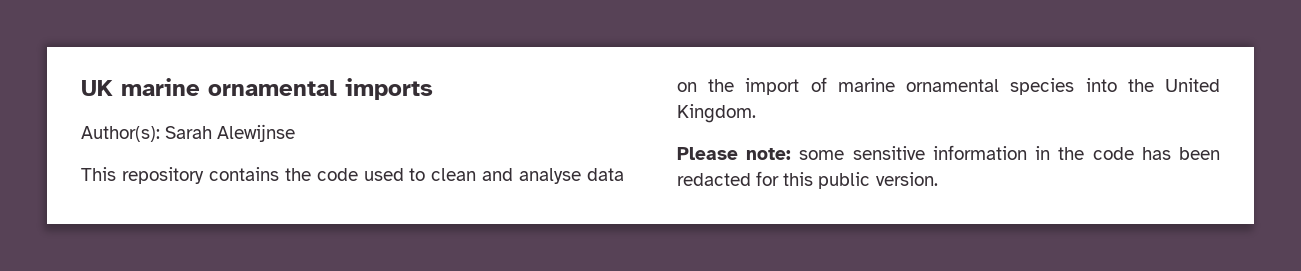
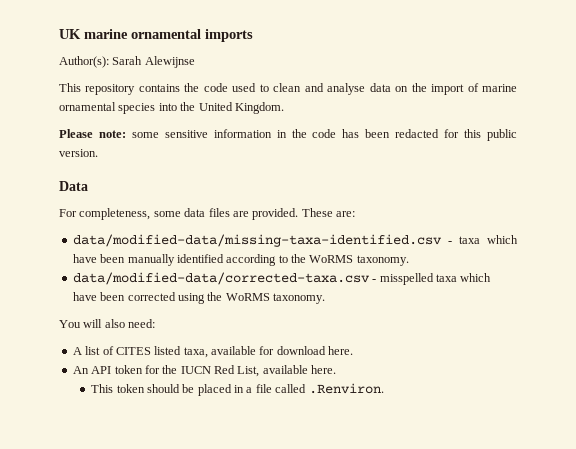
(938, 179) none -> [59,181,88,191] [59,208,355,220] [72,234,518,247] [72,254,409,266] [72,272,492,285] [72,292,325,304] [59,319,156,328] [72,346,354,358] [72,365,337,377] [91,383,384,396] // Data // For completeness, some data files are provided. These are: // data/modified-data/missing-taxa-identified.csv - taxa which have been manually identified according to the WoRMS taxonomy. // data/modified-data/corrected-taxa.csv - misspelled taxa which have been corrected using the WoRMS taxonomy. // You will also need: // A list of CITES listed taxa, available for download here. // An API token for the IUCN Red List, available here. // This token should be placed in a file called .Renviron.

